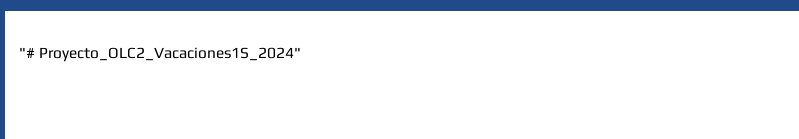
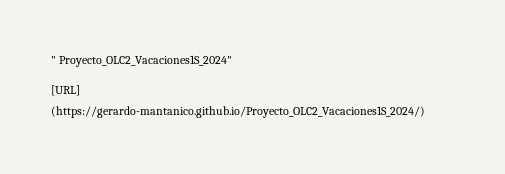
[19,47,35,58] "# -> [51,56,56,64] "
(302, 54) none -> [51,85,80,96] [51,106,425,118] // [URL] (https://gerardo-mantanico.github.io/Proyecto_OLC2_Vacaciones1S_2024/)

